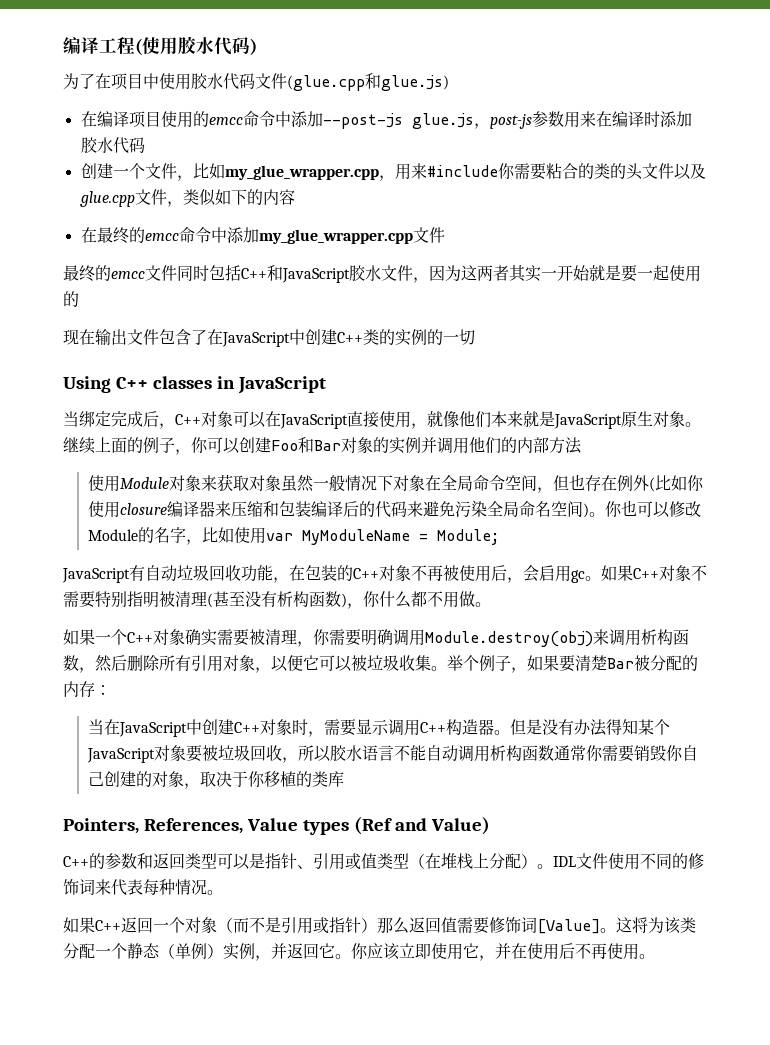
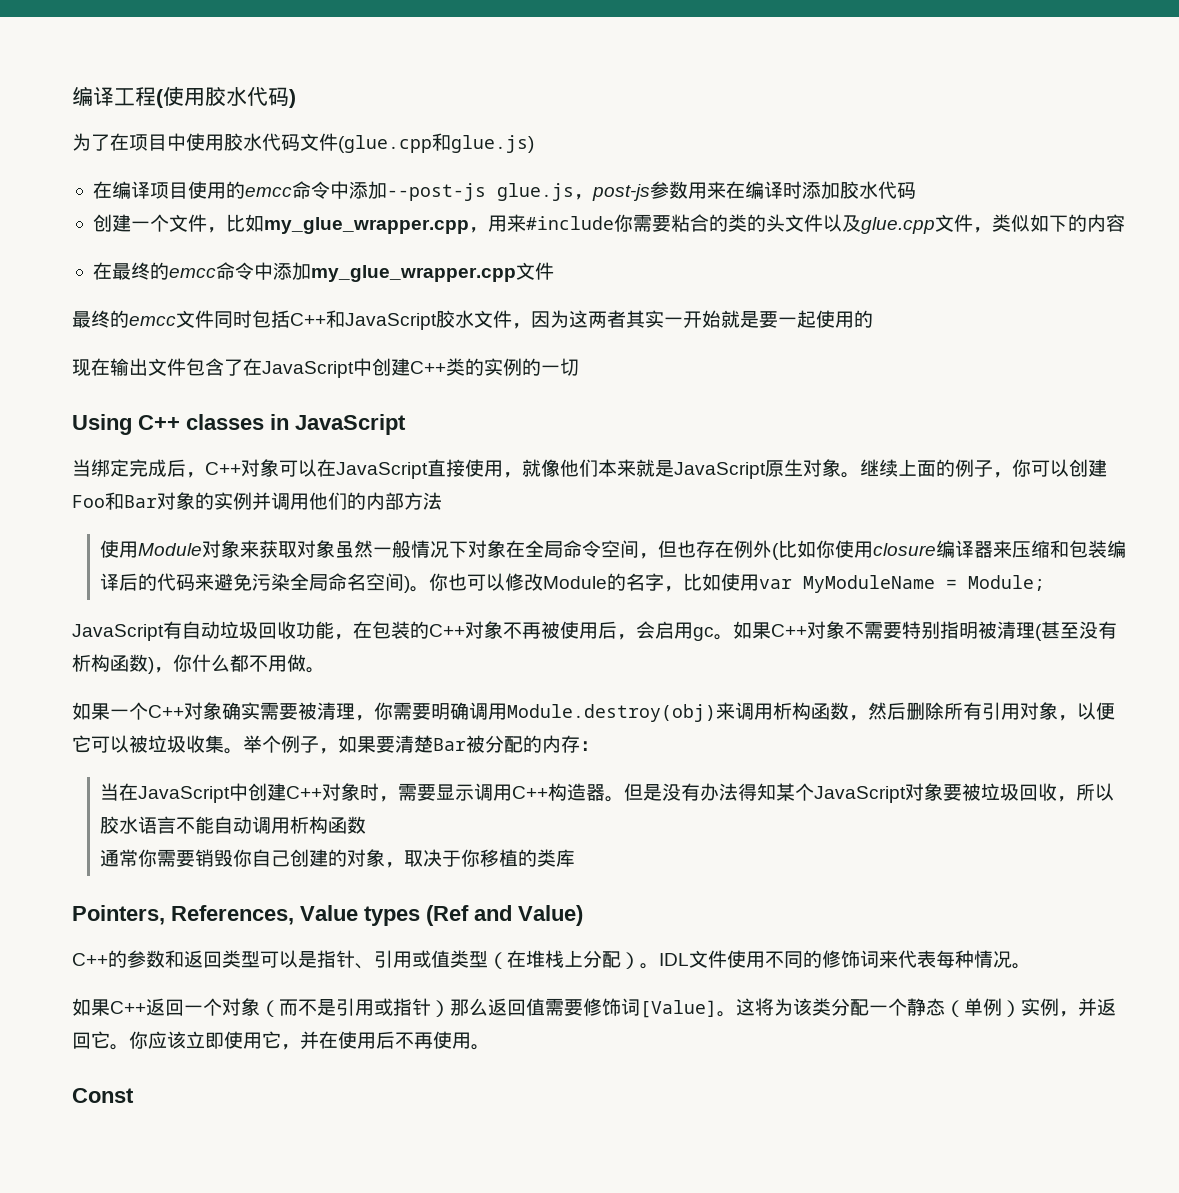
(555, 753) none -> (367, 825) //
(655, 956) none -> [72,1088,134,1103] // Const

